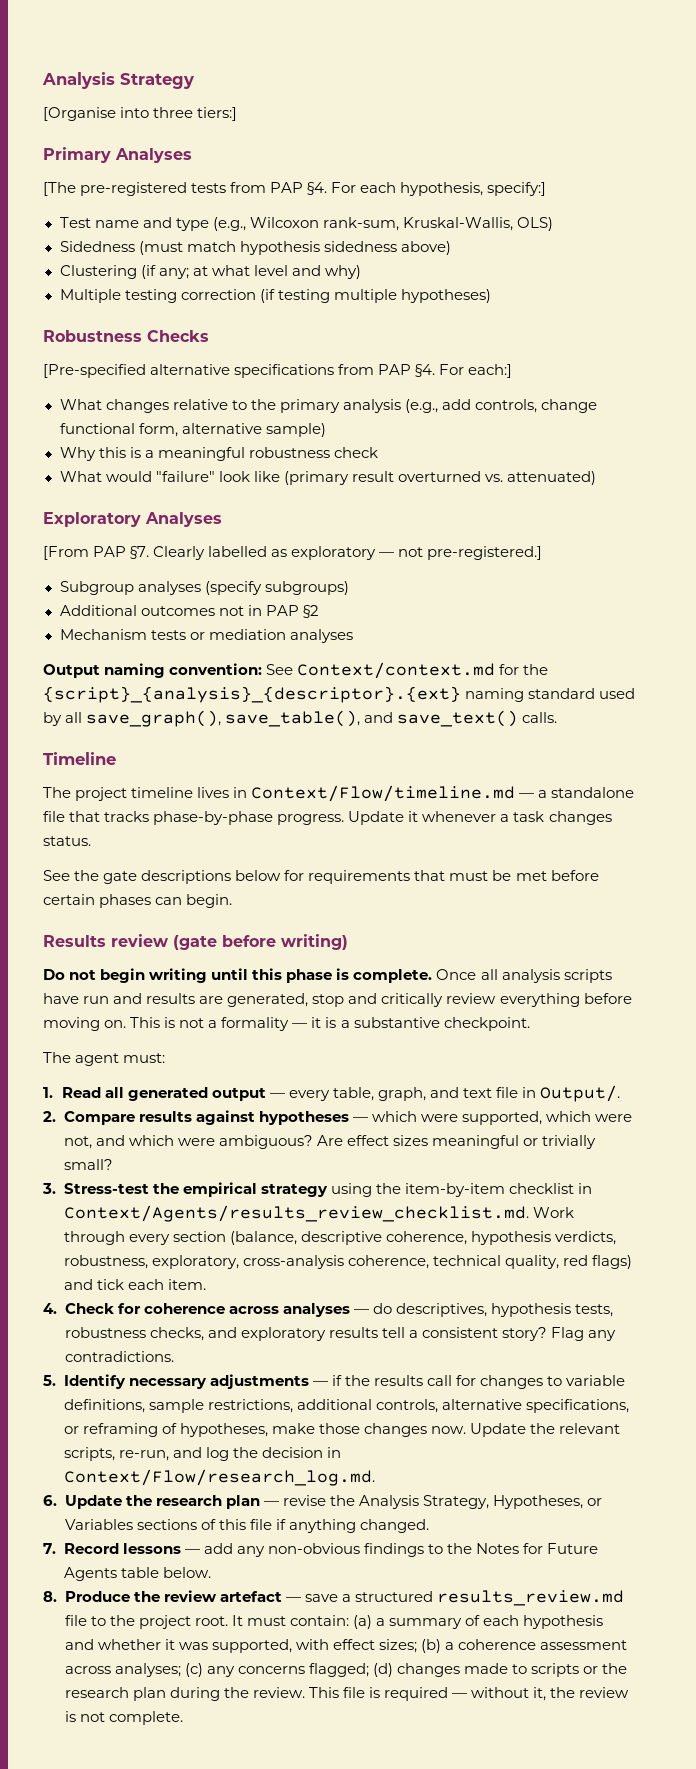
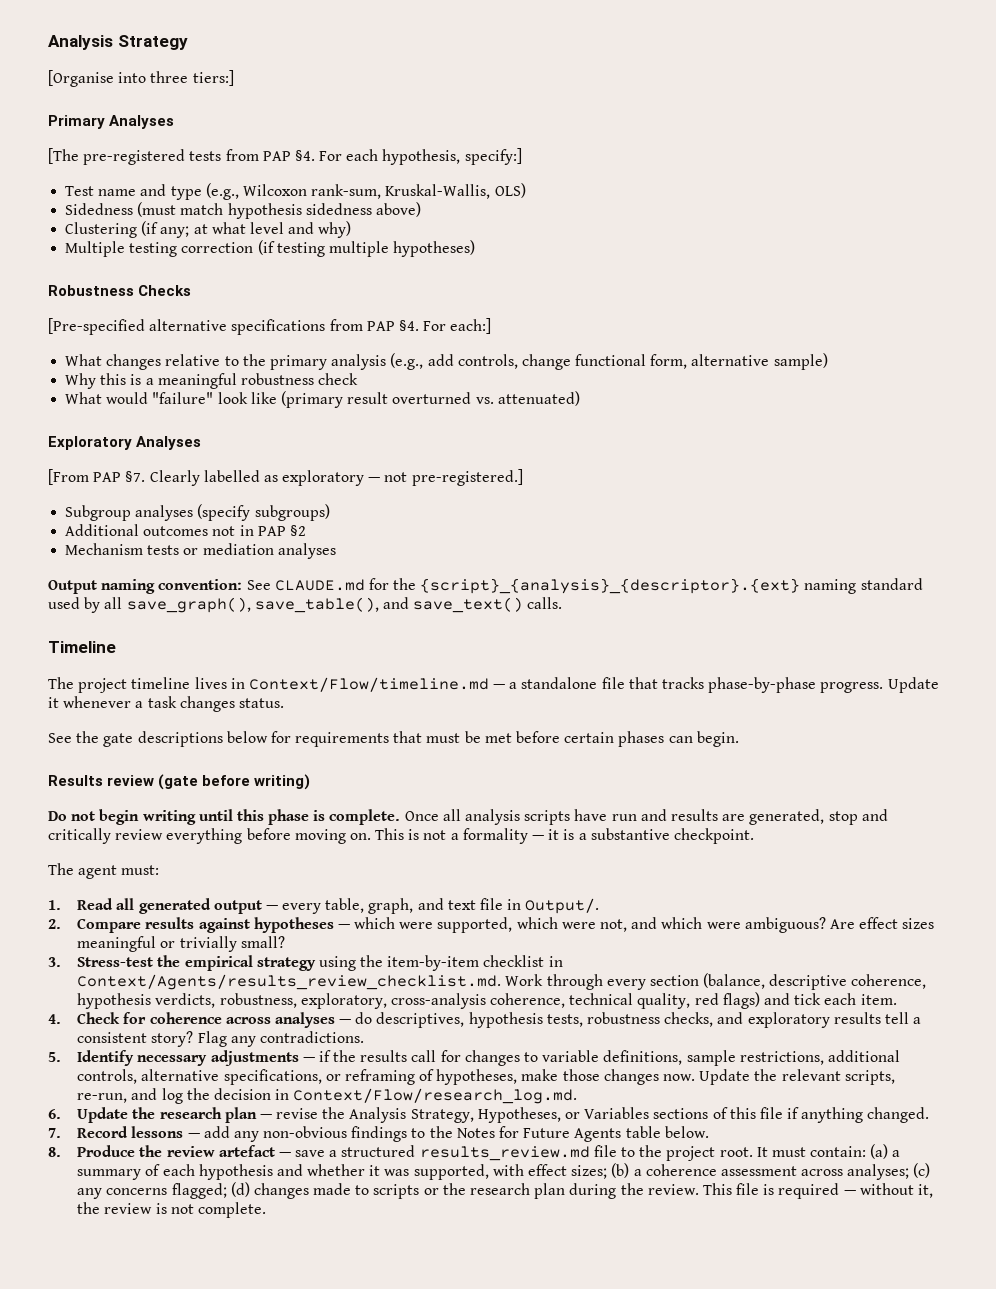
[297,662,496,679] Context/context.md -> [274,579,365,591] CLAUDE.md

